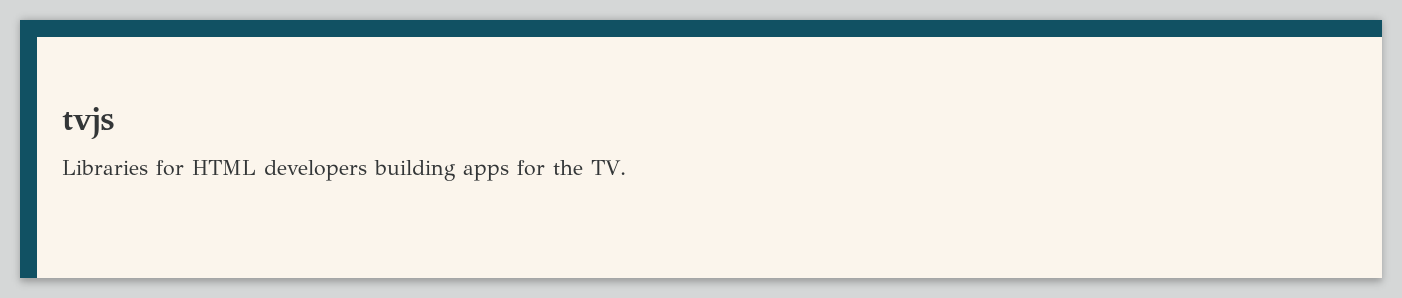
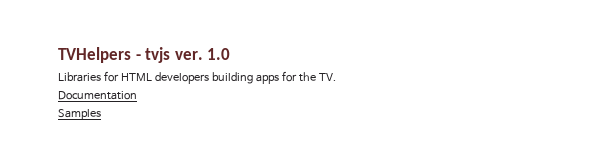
(62, 123) none -> [58,47,141,63] TVHelpers -
(114, 123) none -> [174,48,231,60] ver. 1.0
(626, 167) none -> [58,91,137,100] [58,109,101,120] // Documentation // Samples

